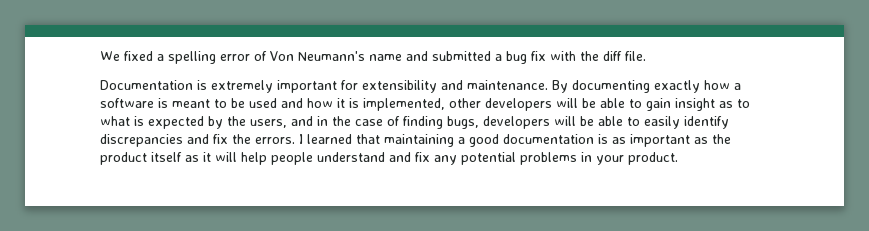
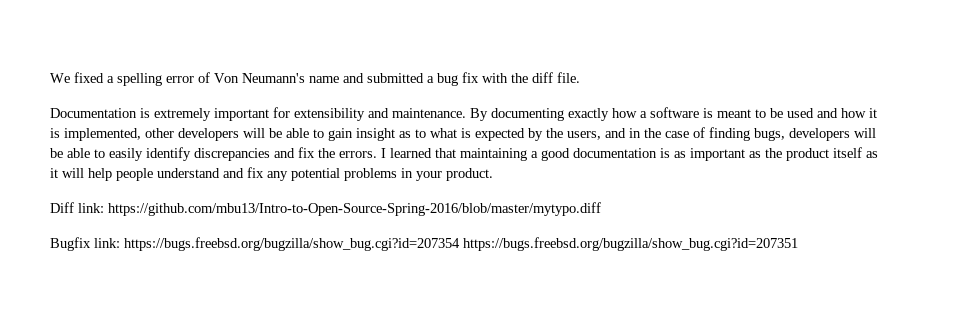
(678, 158) none -> [50,202,601,216] [50,237,798,251] // Diff link: https://github.com/mbu13/Intro-to-Open-Source-Spring-2016/blob/master/mytypo.diff // Bugfix link: https://bugs.freebsd.org/bugzilla/show_bug.cgi?id=207354 https://bugs.freebsd.org/bugzilla/show_bug.cgi?id=207351

